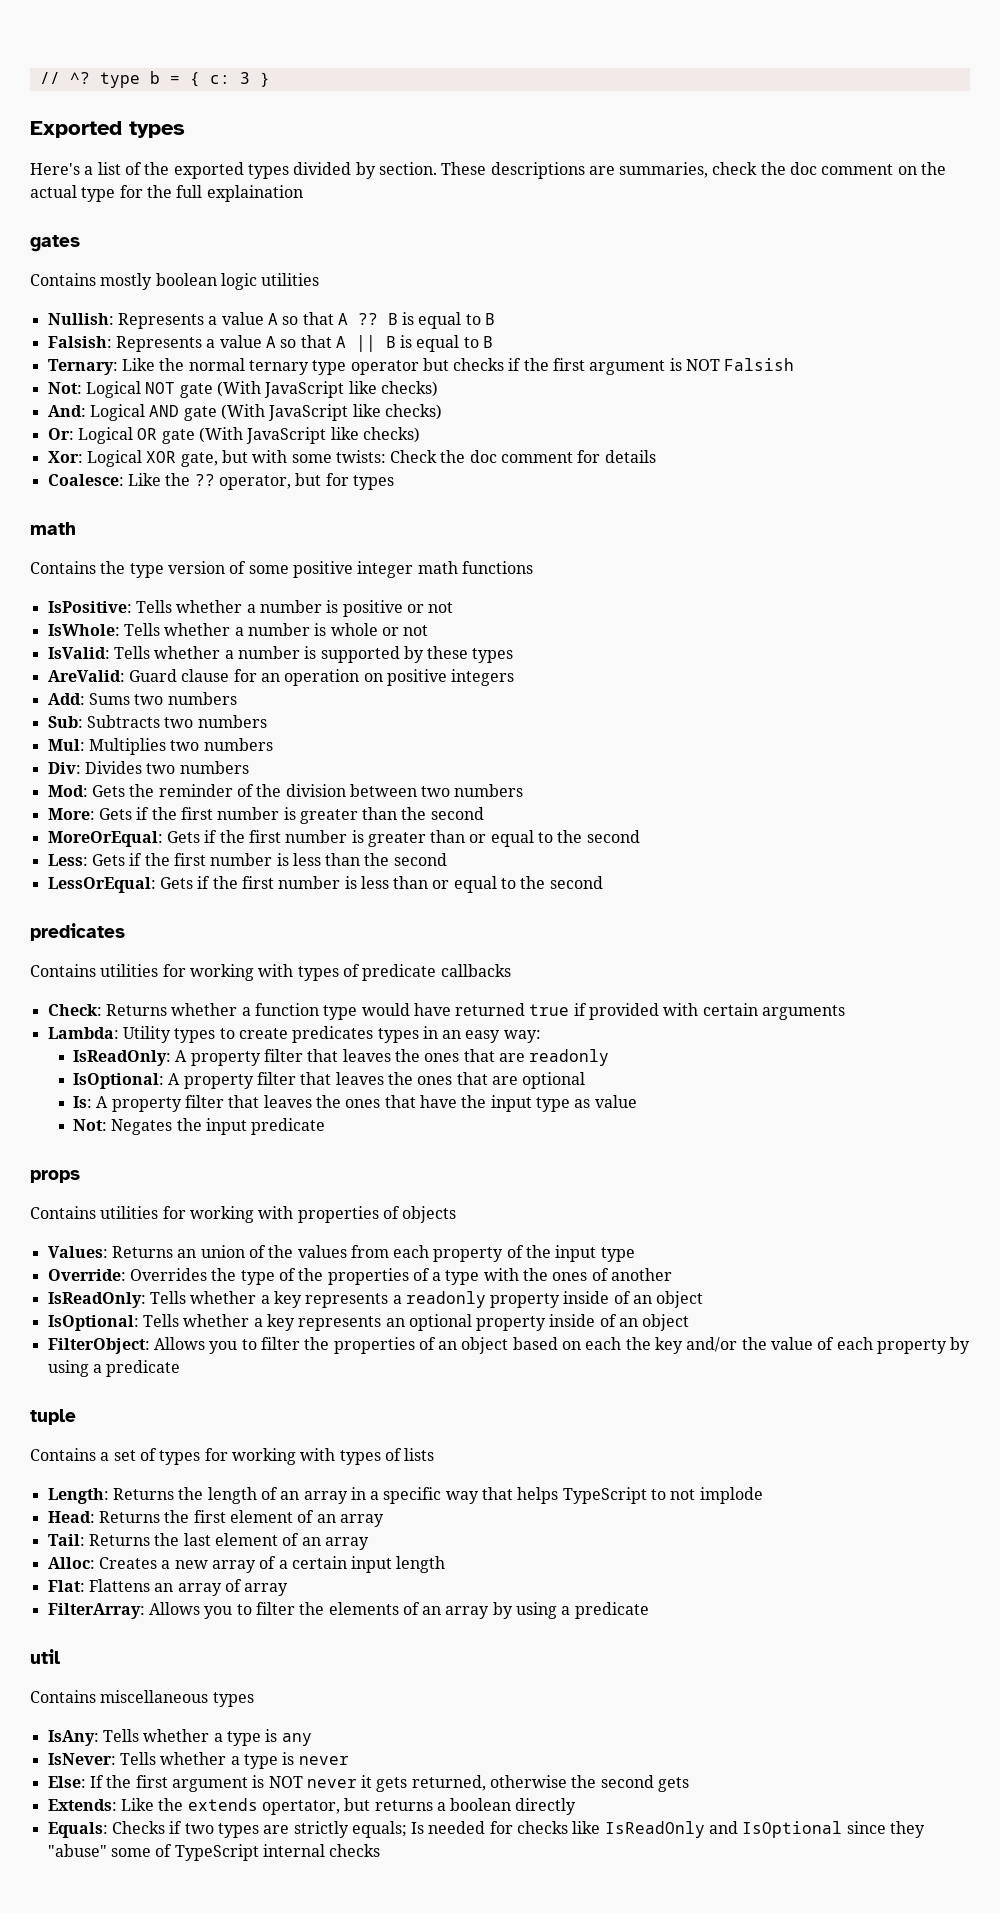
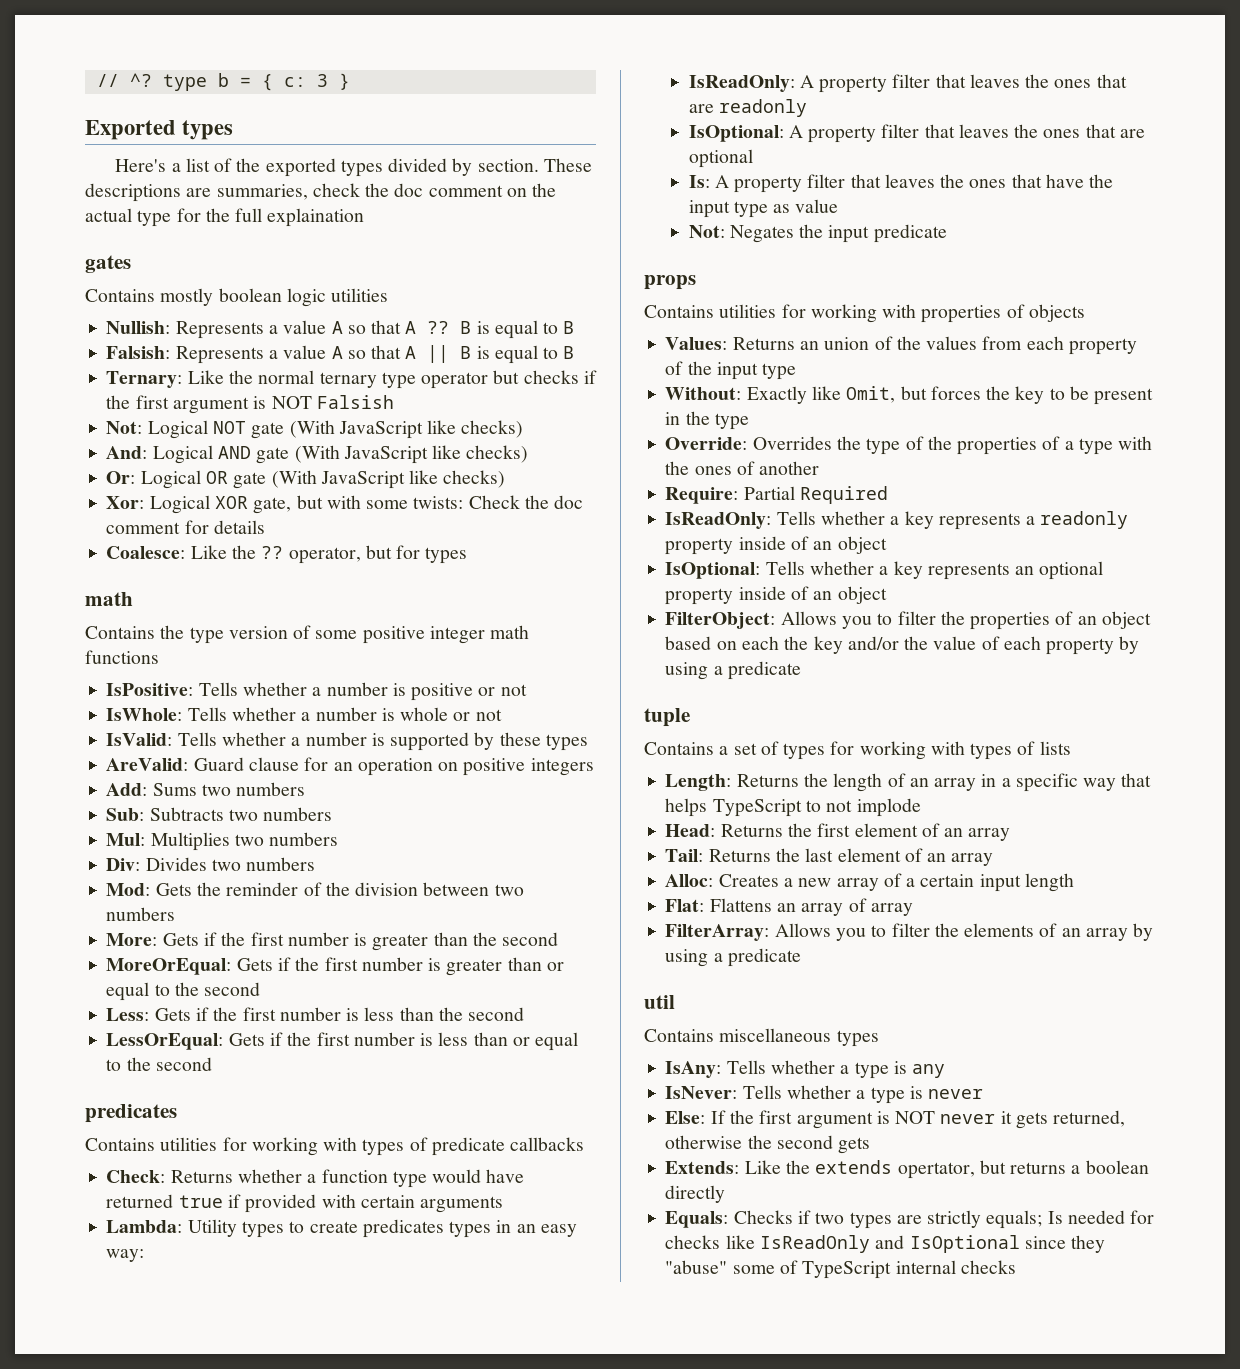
(635, 1254) none -> [665,386,1154,405] [665,411,749,430] // Without: Exactly like Omit, but forces the key to be present in the type
(673, 1274) none -> [665,486,888,504] // Require: Partial Required

